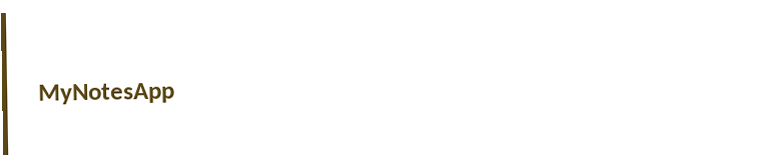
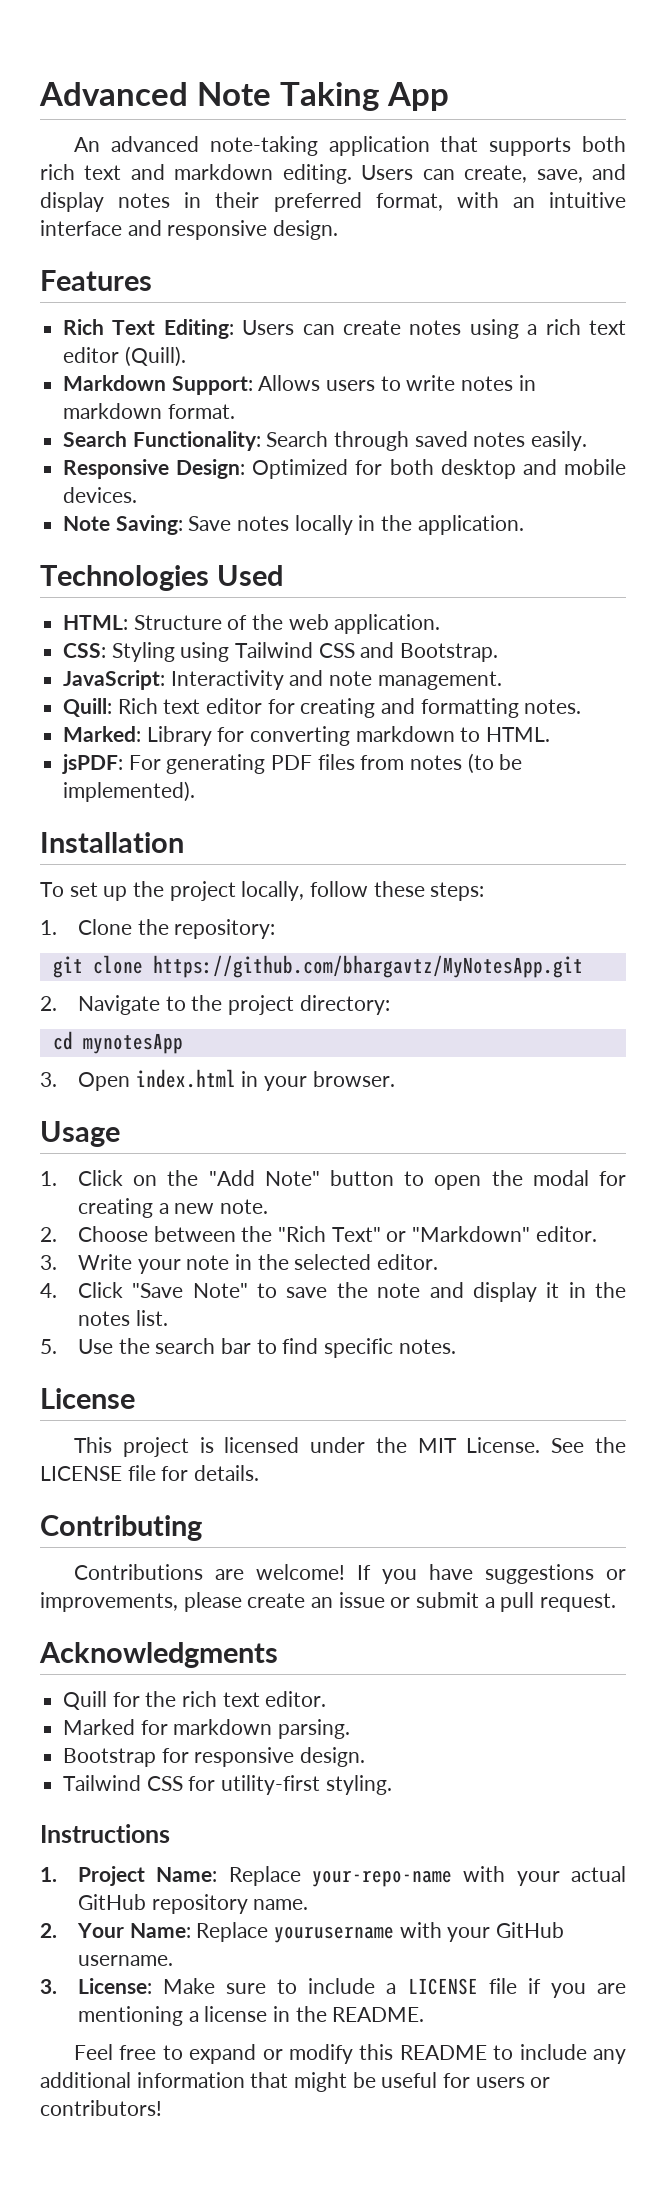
[38,82,175,105] MyNotesApp -> [39,82,449,111] [73,136,626,156] [40,164,627,184] [40,192,626,212] [40,220,339,240] [40,270,152,291] [63,319,626,339] [63,346,186,367] [63,375,536,395] [63,403,235,419] [63,431,588,451] [63,459,626,479] [63,487,138,503] [63,515,524,535] [40,565,283,591] [63,614,441,634] [63,642,499,662] [63,670,502,690] [63,698,582,718] [63,726,551,746] [62,753,523,774] [63,781,196,802] [40,832,184,853] [40,881,485,901] [40,919,276,939] [52,955,583,978] [40,995,390,1015] [52,1031,183,1054] [40,1069,395,1091] [40,1121,120,1147] [40,1170,626,1190] [77,1198,268,1218] [40,1226,597,1242] [40,1254,438,1274] [40,1282,626,1302] [77,1310,168,1326] [40,1338,456,1358] [40,1388,135,1409] [73,1437,626,1457] [40,1465,260,1481] [40,1515,202,1541] [73,1564,626,1584] [40,1592,617,1612] [39,1642,278,1668] [63,1691,327,1710] [63,1719,351,1739] [63,1747,366,1767] [63,1775,392,1795] [40,1824,170,1843] [40,1866,626,1887] [77,1894,309,1914] [40,1922,564,1943] [77,1955,173,1966] [40,1978,627,1998] [77,2006,425,2026] [73,2044,626,2064] [40,2072,551,2092] [40,2100,162,2116] Advanced Note Taking App // An advanced note-taking application that supports both rich text and markdown editing. Users can create, save, and display notes in their preferred format, with an intuitive interface and responsive design. // Features // Rich Text Editing: Users can create notes using a rich text editor (Quill). // Markdown Support: Allows users to write notes in markdown format. // Search Functionality: Search through saved notes easily. // Responsive Design: Optimized for both desktop and mobile devices. // Note Saving: Save notes locally in the application. // Technologies Used // HTML: Structure of the web application. // CSS: Styling using Tailwind CSS and Bootstrap. // JavaScript: Interactivity and note management. // Quill: Rich text editor for creating and formatting notes. // Marked: Library for converting markdown to HTML. // jsPDF: For generating PDF files from notes (to be implemented). // Installation // To set up the project locally, follow these steps: // 1. Clone the repository: // git clone https://github.com/bhargavtz/MyNotesApp.git // 2. Navigate to the project directory: // cd mynotesApp // 3. Open index.html in your browser. // Usage // 1. Click on the "Add Note" button to open the modal for creating a new note. // 2. Choose between the "Rich Text" or "Markdown" editor. // 3. Write your note in the selected editor. // 4. Click "Save Note" to save the note and display it in the notes list. // 5. Use the search bar to find specific notes. // License // This project is licensed under the MIT License. See the LICENSE file for details. // Contributing // Contributions are welcome! If you have suggestions or improvements, please create an issue or submit a pull request. // Acknowledgments // Quill for the rich text editor. // Marked for markdown parsing. // Bootstrap for responsive design. // Tailwind CSS for utility-first styling. // Instructions // 1. Project Name: Replace your-repo-name with your actual GitHub repository name. // 2. Your Name: Replace yourusername with your GitHub username. // 3. License: Make sure to include a LICENSE file if you are mentioning a license in the README. // Feel free to expand or modify this README to include any additional information that might be useful for users or contributors!

